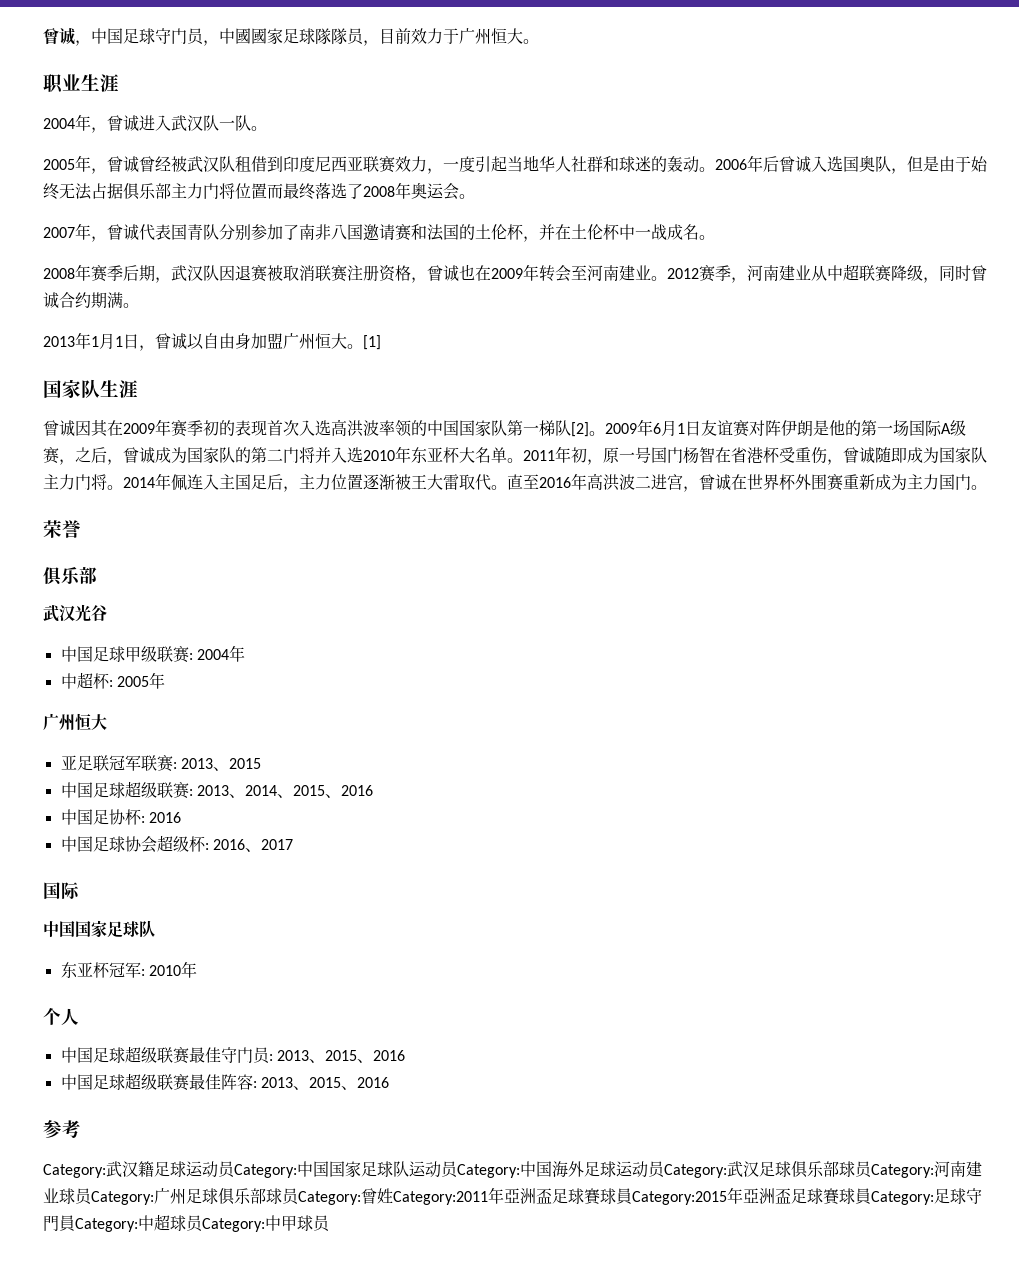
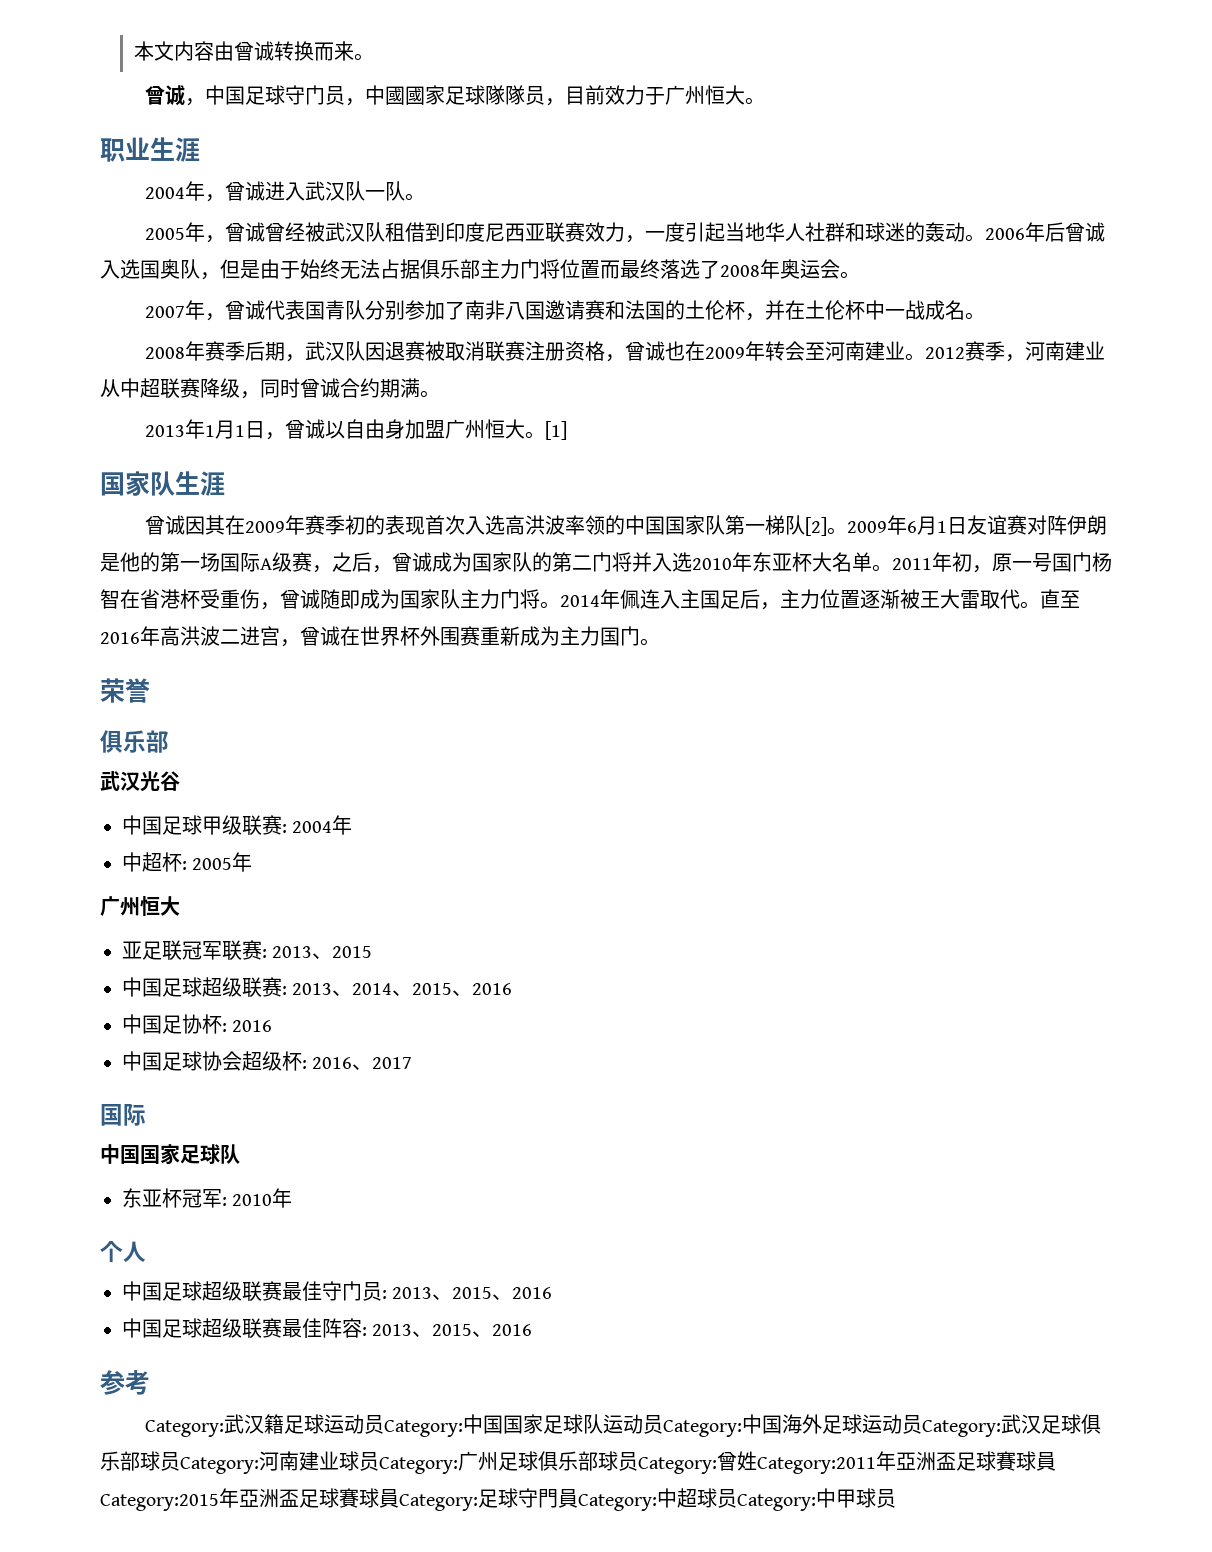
(43, 36) none -> [134,41,375,61] 本文内容由曾诚转换而来。 //

